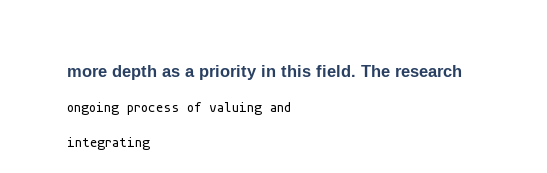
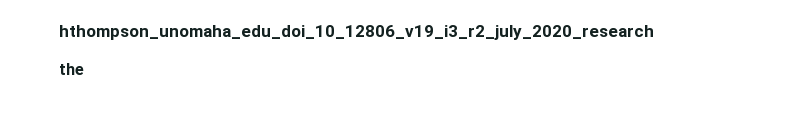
[67,65,462,80] [67,102,291,115] [67,137,150,150] more depth as a priority in this field. The research // ongoing process of valuing and // integrating -> [59,25,654,40] [59,63,84,75] hthompson_unomaha_edu_doi_10_12806_v19_i3_r2_july_2020_research // the

